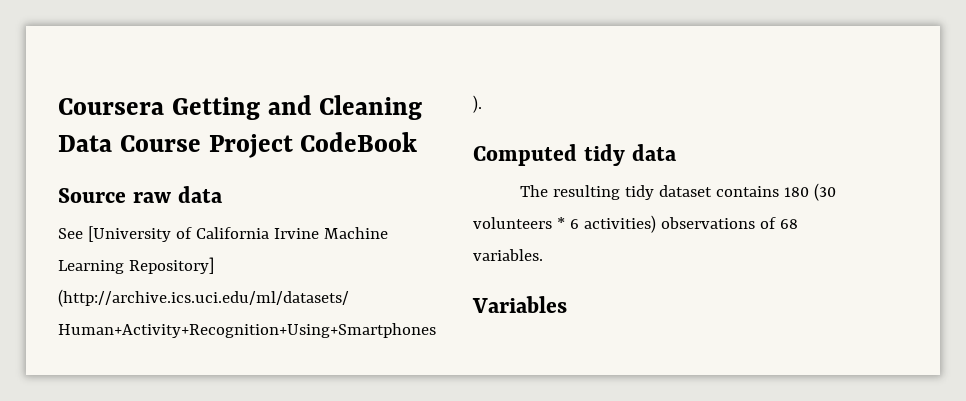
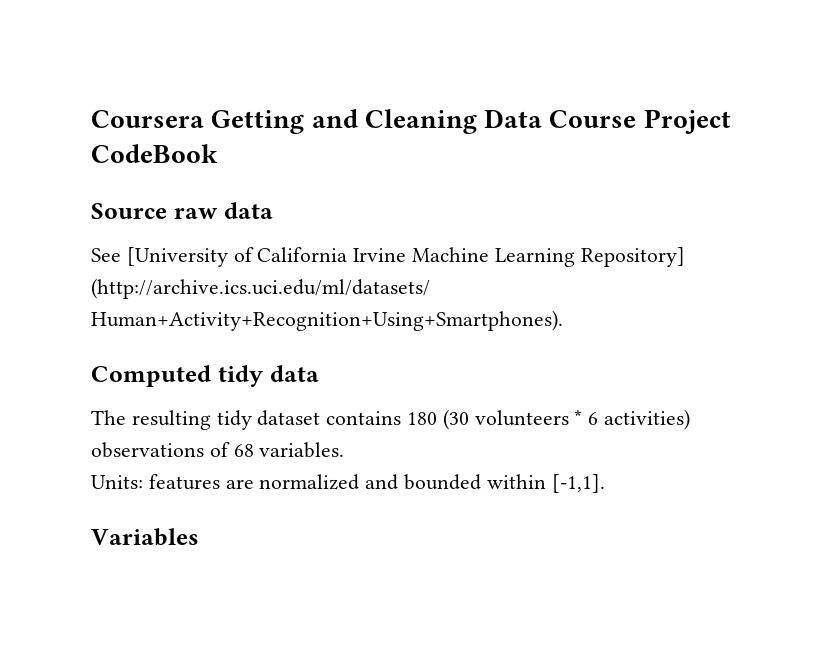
(543, 255) none -> [91,474,605,493] // Units: features are normalized and bounded within [-1,1].

